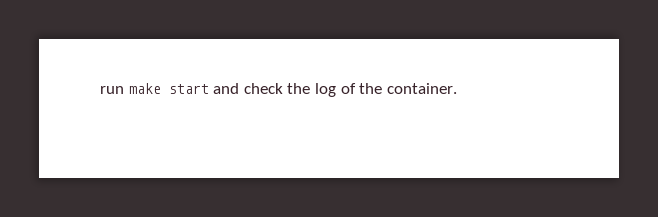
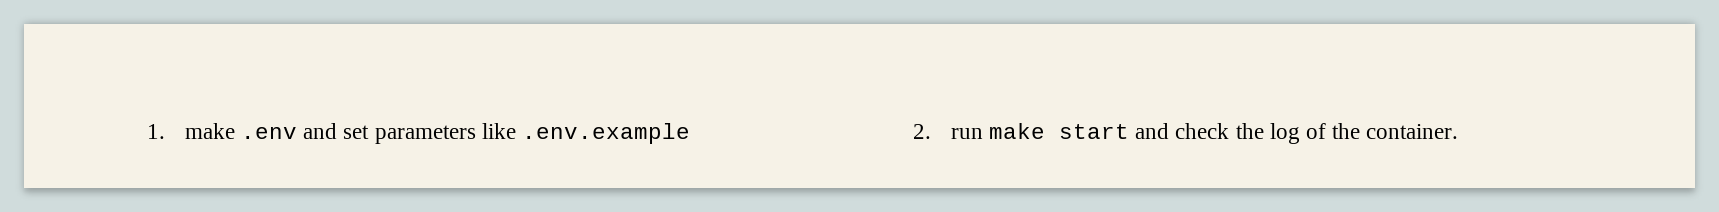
(100, 90) none -> [147,123,690,144] [913,124,931,139] 1. make .env and set parameters like .env.example // 2.

